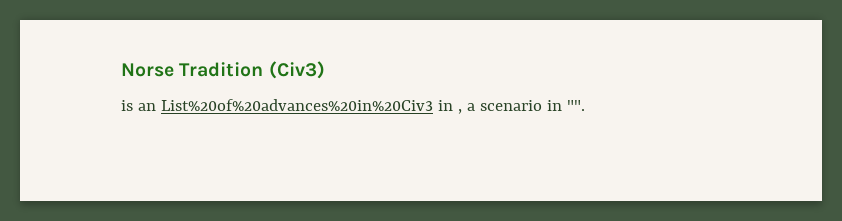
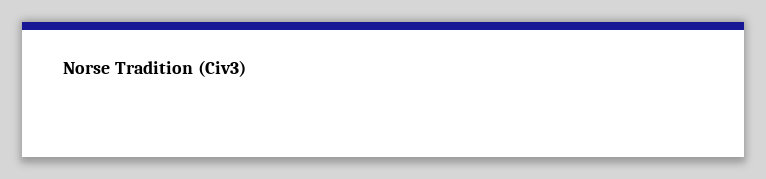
[121,99,585,114] // is an List%20of%20advances%20in%20Civ3 in , a scenario in "". -> (246, 68) none

